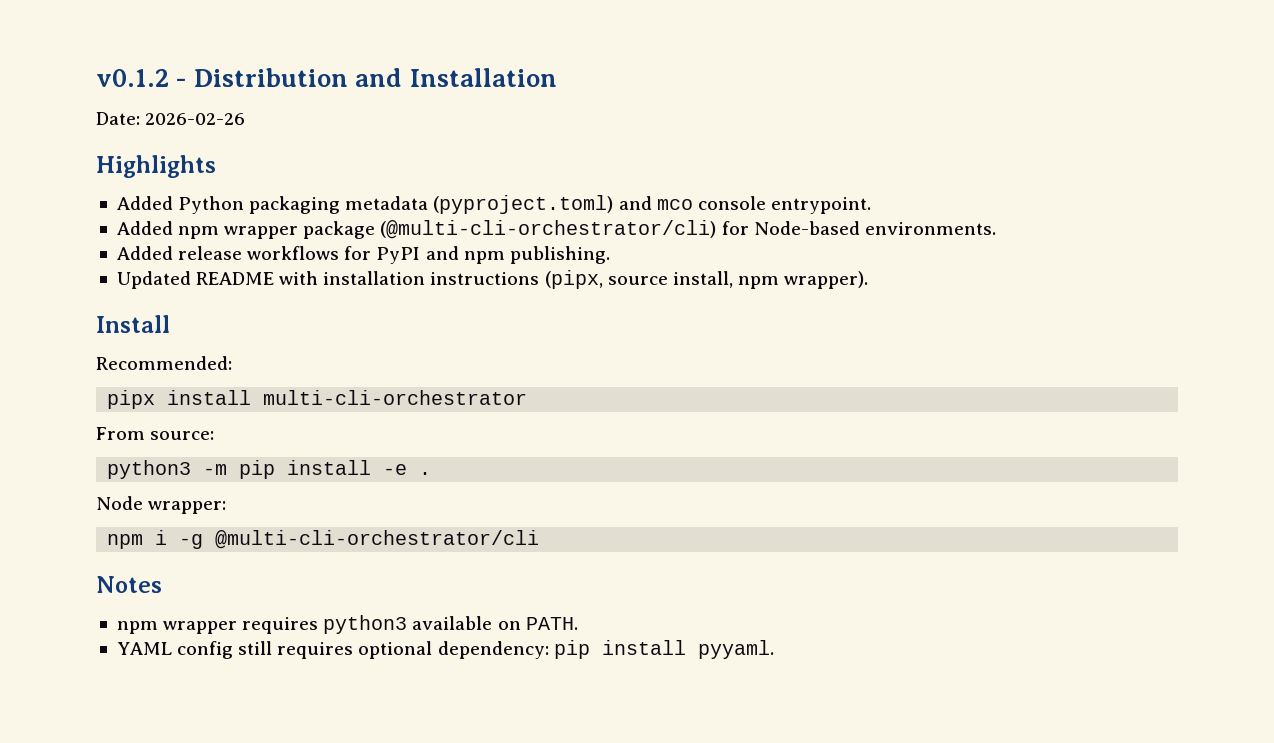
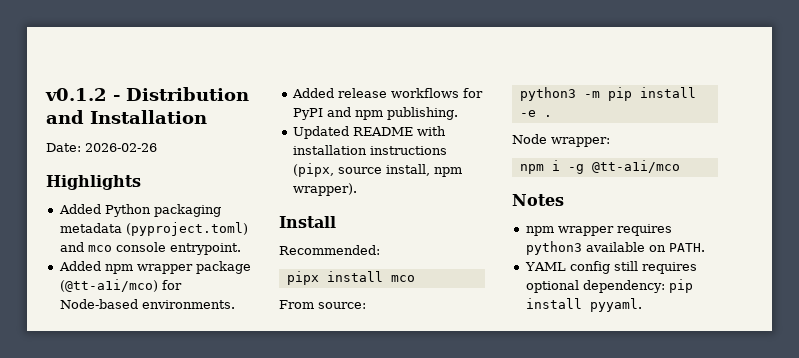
[380,220,717,239] (@multi-cli-orchestrator/cli) -> [59,279,158,292] (@tt-a1i/mco)
[263,390,528,405] multi-cli-orchestrator -> [390,275,415,282] mco
[215,530,540,549] @multi-cli-orchestrator/cli -> [591,160,680,173] @tt-a1i/mco

